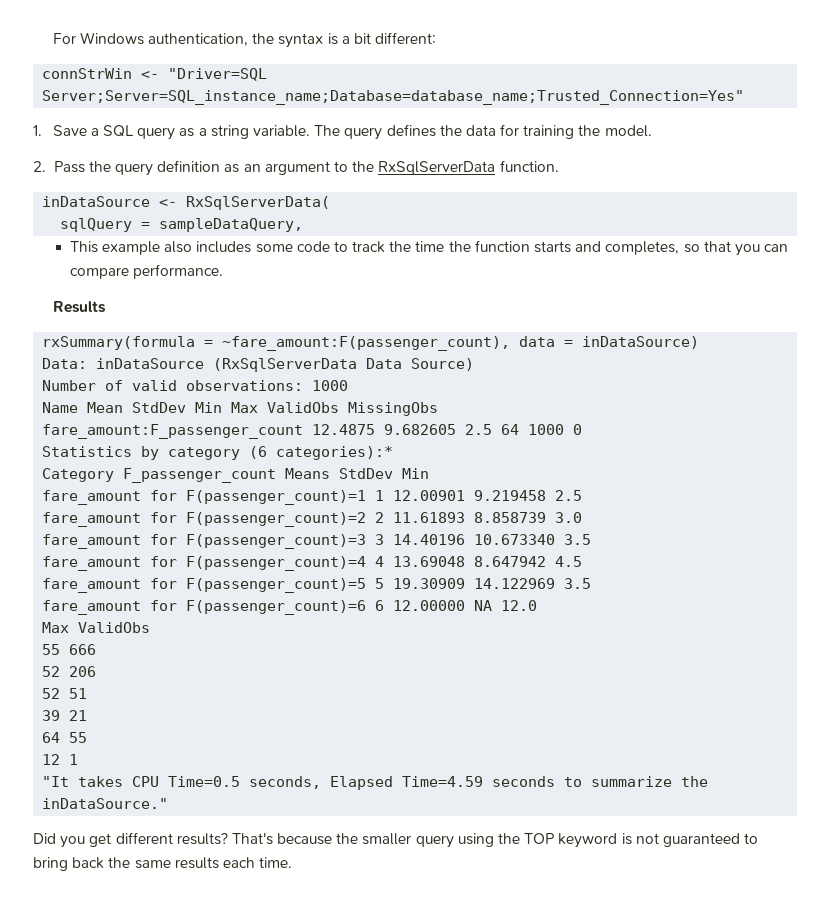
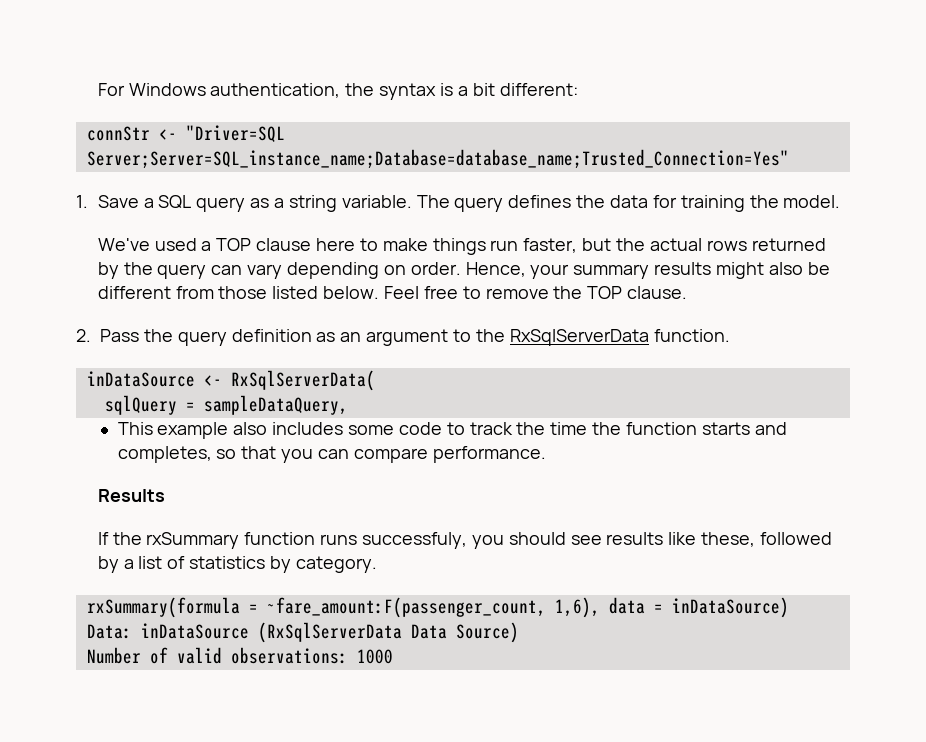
[42,68,133,79] connStrWin -> [86,126,150,141] connStr
(652, 131) none -> [97,238,826,255] [97,262,830,279] [97,286,688,299] // We've used a TOP clause here to make things run faster, but the actual rows returned by the query can vary depending on order. Hence, your summary results might also be different from those listed below. Feel free to remove the TOP clause.
(106, 307) none -> [97,532,833,549] [97,556,377,573] // If the rxSummary function runs successfuly, you should see results like these, followed by a list of statistics by category.
[222,336,511,351] ~fare_amount:F(passenger_count), -> [266,597,600,618] ~fare_amount:F(passenger_count, 1,6),
[42,402,439,416] [42,424,583,439] [42,446,394,460] [42,468,430,483] [42,490,583,505] [42,512,583,527] [42,534,592,549] [42,556,583,571] [42,578,592,593] [42,600,538,615] [42,622,151,633] [42,644,97,655] [42,666,97,677] [42,688,88,699] [42,710,88,721] [42,732,88,743] [42,754,79,765] [42,776,709,790] [42,798,169,809] [33,832,759,848] [33,857,293,871] // Name Mean StdDev Min Max ValidObs MissingObs // fare_amount:F_passenger_count 12.4875 9.682605 2.5 64 1000 0 // Statistics by category (6 categories):* // Category F_passenger_count Means StdDev Min // fare_amount for F(passenger_count)=1 1 12.00901 9.219458 2.5 // fare_amount for F(passenger_count)=2 2 11.61893 8.858739 3.0 // fare_amount for F(passenger_count)=3 3 14.40196 10.673340 3.5 // fare_amount for F(passenger_count)=4 4 13.69048 8.647942 4.5 // fare_amount for F(passenger_count)=5 5 19.30909 14.122969 3.5 // fare_amount for F(passenger_count)=6 6 12.00000 NA 12.0 // Max ValidObs // 55 666 // 52 206 // 52 51 // 39 21 // 64 55 // 12 1 // "It takes CPU Time=0.5 seconds, Elapsed Time=4.59 seconds to summarize the inDataSource." // Did you get different results? That's because the smaller query using the TOP keyword is not guaranteed to bring back the same results each time. -> (393, 656) none

